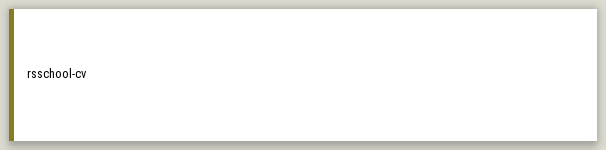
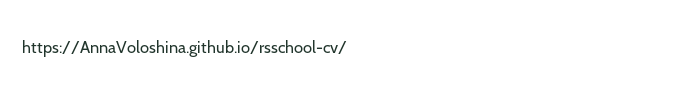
[27,68,87,78] rsschool-cv -> [22,40,347,57] https://AnnaVoloshina.github.io/rsschool-cv/

